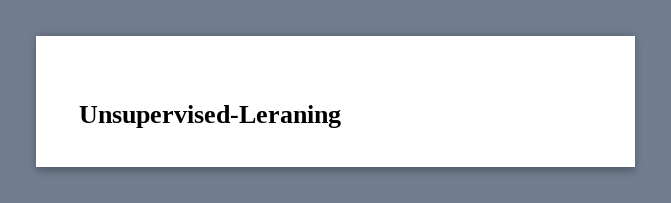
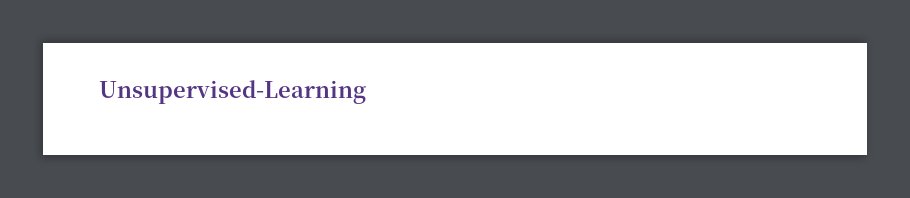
[79,105,341,128] Unsupervised-Leraning -> [99,80,366,104] Unsupervised-Learning

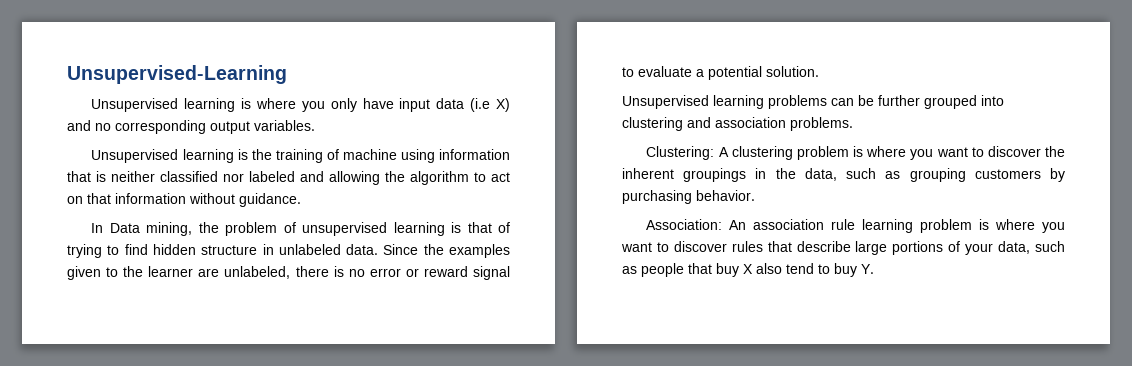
(366, 92) none -> [91,98,511,112] [67,120,315,134] [91,149,511,163] [67,171,510,185] [67,193,301,207] [91,222,510,236] [67,244,511,258] [67,266,510,280] [622,66,819,80] [622,95,1004,109] [622,117,853,131] [646,146,1065,160] [622,168,1065,182] [622,190,755,204] [646,219,1065,233] [621,241,1065,255] [622,263,874,277] // Unsupervised learning is where you only have input data (i.e X) and no corresponding output variables. // Unsupervised learning is the training of machine using information that is neither classified nor labeled and allowing the algorithm to act on that information without guidance. // In Data mining, the problem of unsupervised learning is that of trying to find hidden structure in unlabeled data. Since the examples given to the learner are unlabeled, there is no error or reward signal to evaluate a potential solution. // Unsupervised learning problems can be further grouped into clustering and association problems. // Clustering: A clustering problem is where you want to discover the inherent groupings in the data, such as grouping customers by purchasing behavior. // Association: An association rule learning problem is where you want to discover rules that describe large portions of your data, such as people that buy X also tend to buy Y.

